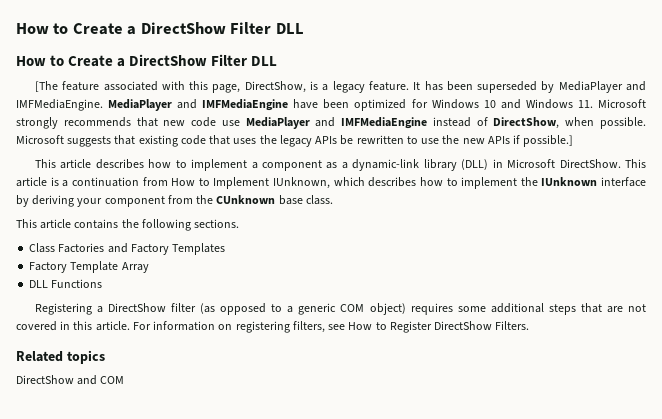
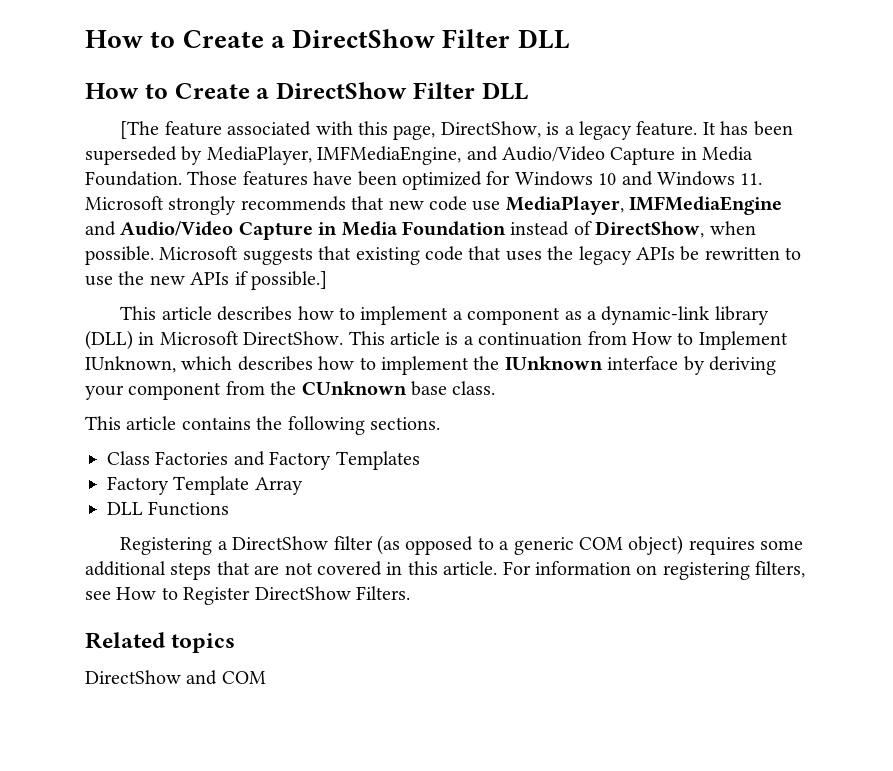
[558,81,646,93] [16,99,289,111] MediaPlayer and IMFMediaEngine. MediaPlayer and IMFMediaEngine -> [206,146,754,165] [85,171,308,186] MediaPlayer, IMFMediaEngine, and Audio/Video Capture in Media Foundation. Those features
[245,117,428,129] MediaPlayer and IMFMediaEngine -> [505,196,783,215] [85,221,506,240] MediaPlayer, IMFMediaEngine and Audio/Video Capture in Media Foundation

